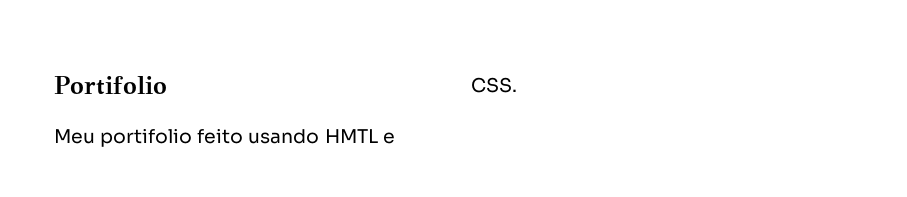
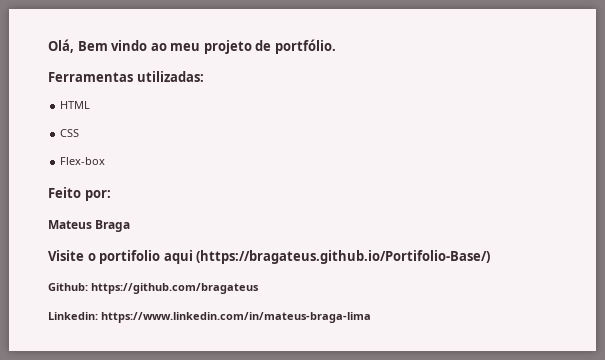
[54,76,167,95] [54,128,395,147] [471,77,517,93] Portifolio // Meu portifolio feito usando HMTL e CSS. -> [48,39,336,54] [48,71,204,82] [60,101,91,109] [60,129,80,137] [60,157,106,165] [48,187,111,201] [48,220,131,232] [48,250,491,264] [48,283,259,294] [48,312,371,323] Olá, Bem vindo ao meu projeto de portfólio. // Ferramentas utilizadas: // HTML // CSS // Flex-box // Feito por: // Mateus Braga // Visite o portifolio aqui (https://bragateus.github.io/Portifolio-Base/) // Github: https://github.com/bragateus // Linkedin: https://www.linkedin.com/in/mateus-braga-lima

